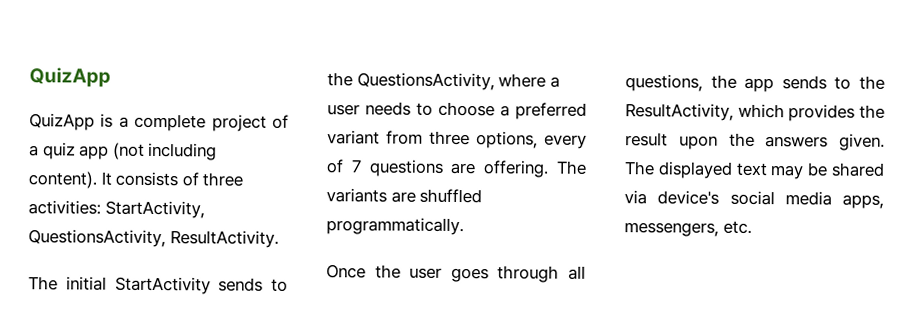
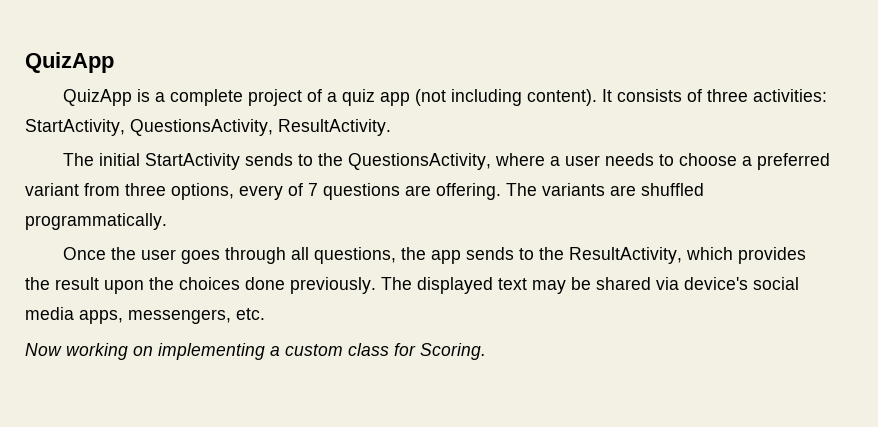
[765,133,885,151] answers given. -> [179,277,376,294] choices done previously.
(752, 227) none -> [25,343,486,360] // Now working on implementing a custom class for Scoring.

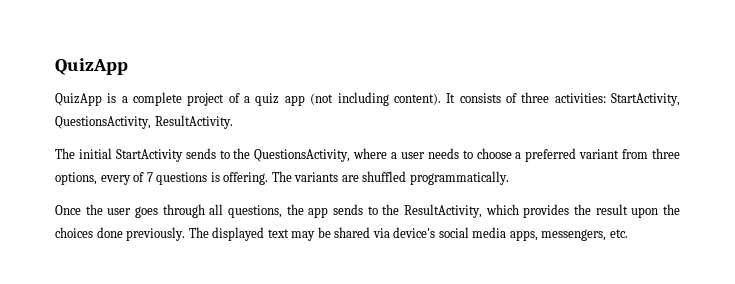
[405,185,431,196] are -> [210,172,220,182] is
[25,343,486,360] // Now working on implementing a custom class for Scoring. -> (628, 233) none

